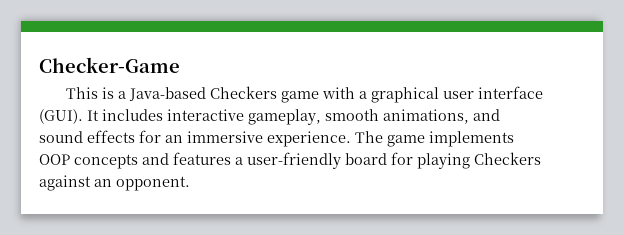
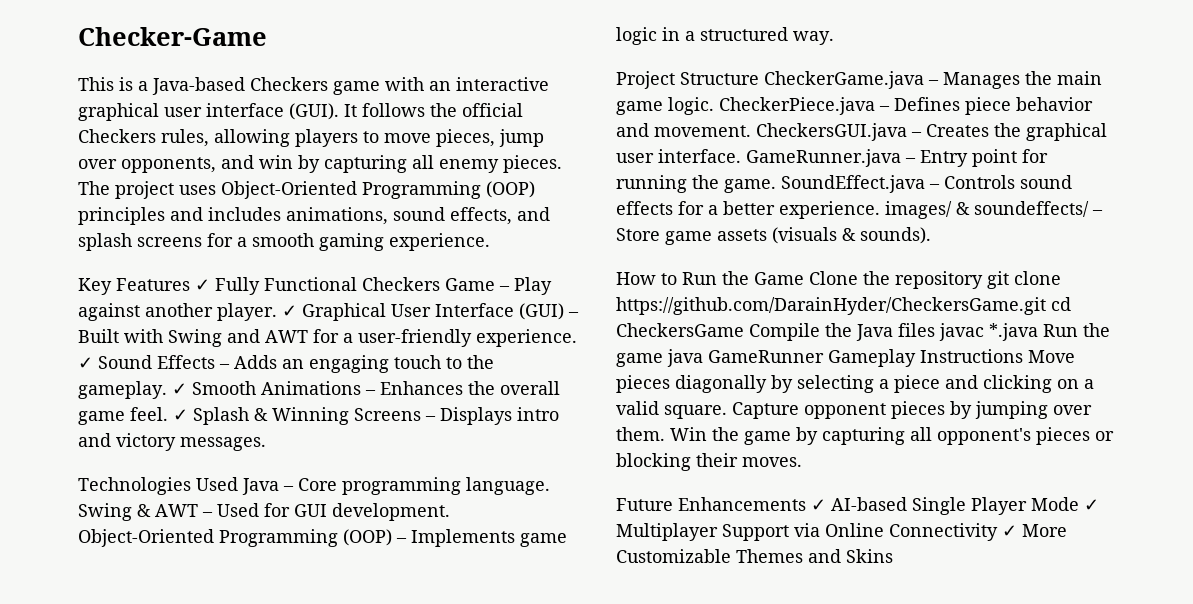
[358,91,367,99] a -> [429,77,549,91] an interactive
[102,109,500,125] [39,130,514,147] [39,152,541,169] [39,175,190,191] includes interactive gameplay, smooth animations, and sound effects for an immersive experience. The game implements OOP concepts and features a user-friendly board for playing Checkers against an opponent. -> [362,103,523,117] [78,129,544,147] [78,155,562,173] [78,181,535,199] [78,207,550,225] [78,233,490,251] [78,277,552,295] [78,303,579,321] [78,329,577,347] [78,355,494,373] [78,381,560,399] [78,407,559,425] [78,433,266,451] [78,477,550,495] [78,503,450,521] [78,529,567,547] [616,27,834,45] [616,71,1102,89] [616,97,1093,115] [616,123,1107,141] [616,149,1048,167] [616,175,1072,193] [616,201,1103,219] [616,227,931,245] [616,271,1061,289] [616,297,1071,315] [616,323,1110,341] [616,349,1075,367] [616,375,1094,393] [616,401,1092,419] [616,427,1114,445] [616,453,802,471] [616,497,1099,515] [616,523,1067,541] [616,549,893,563] follows the official Checkers rules, allowing players to move pieces, jump over opponents, and win by capturing all enemy pieces. The project uses Object-Oriented Programming (OOP) principles and includes animations, sound effects, and splash screens for a smooth gaming experience. // Key Features ✓ Fully Functional Checkers Game – Play against another player. ✓ Graphical User Interface (GUI) – Built with Swing and AWT for a user-friendly experience. ✓ Sound Effects – Adds an engaging touch to the gameplay. ✓ Smooth Animations – Enhances the overall game feel. ✓ Splash & Winning Screens – Displays intro and victory messages. // Technologies Used Java – Core programming language. Swing & AWT – Used for GUI development. Object-Oriented Programming (OOP) – Implements game logic in a structured way. // Project Structure CheckerGame.java – Manages the main game logic. CheckerPiece.java – Defines piece behavior and movement. CheckersGUI.java – Creates the graphical user interface. GameRunner.java – Entry point for running the game. SoundEffect.java – Controls sound effects for a better experience. images/ & soundeffects/ – Store game assets (visuals & sounds). // How to Run the Game Clone the repository git clone https://github.com/DarainHyder/CheckersGame.git cd CheckersGame Compile the Java files javac *.java Run the game java GameRunner Gameplay Instructions Move pieces diagonally by selecting a piece and clicking on a valid square. Capture opponent pieces by jumping over them. Win the game by capturing all opponent's pieces or blocking their moves. // Future Enhancements ✓ AI-based Single Player Mode ✓ Multiplayer Support via Online Connectivity ✓ More Customizable Themes and Skins

